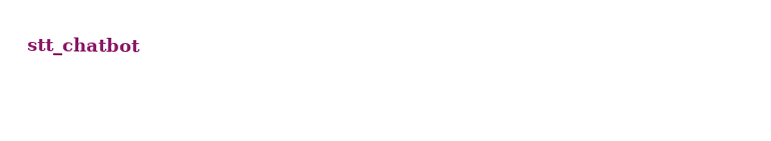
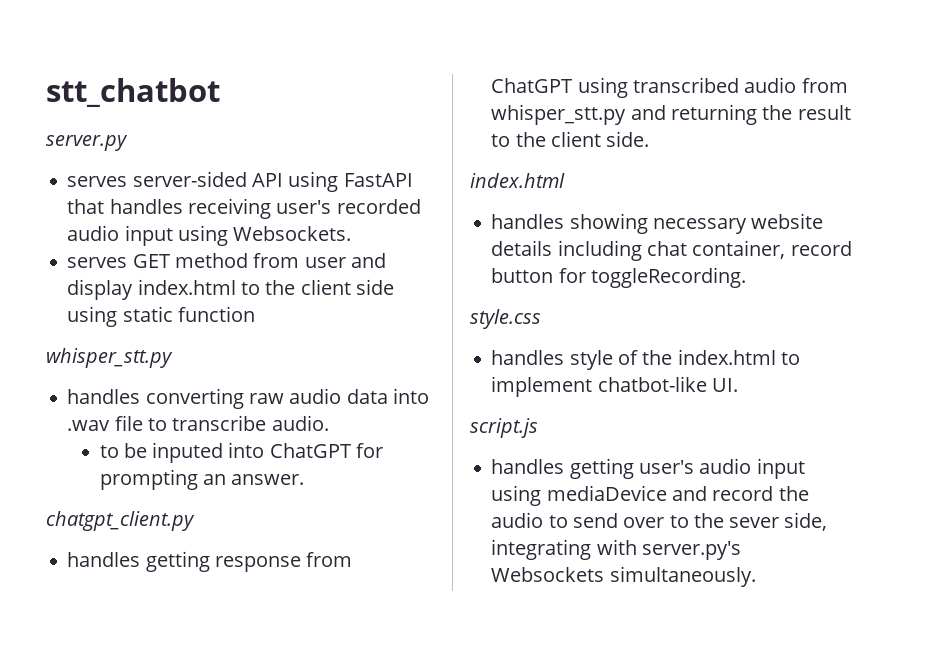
(141, 46) none -> [46,135,128,151] [67,171,413,192] [67,198,421,219] [67,225,352,246] [67,253,386,268] [67,279,394,300] [67,306,255,327] [46,348,173,368] [67,388,429,409] [67,415,329,431] [99,442,383,463] [99,469,305,490] [46,511,195,531] [67,551,353,572] [491,77,848,98] [491,104,851,125] [491,131,650,147] [470,173,565,188] [491,213,824,234] [491,240,852,261] [491,267,746,288] [470,309,541,329] [491,349,800,370] [491,376,738,397] [470,418,538,438] [491,458,805,479] [491,485,809,506] [491,512,828,531] [491,539,741,560] [491,566,756,587] // server.py // serves server-sided API using FastAPI that handles receiving user's recorded audio input using Websockets. // serves GET method from user and display index.html to the client side using static function // whisper_stt.py // handles converting raw audio data into .wav file to transcribe audio. // to be inputed into ChatGPT for prompting an answer. // chatgpt_client.py // handles getting response from ChatGPT using transcribed audio from whisper_stt.py and returning the result to the client side. // index.html // handles showing necessary website details including chat container, record button for toggleRecording. // style.css // handles style of the index.html to implement chatbot-like UI. // script.js // handles getting user's audio input using mediaDevice and record the audio to send over to the sever side, integrating with server.py's Websockets simultaneously.

